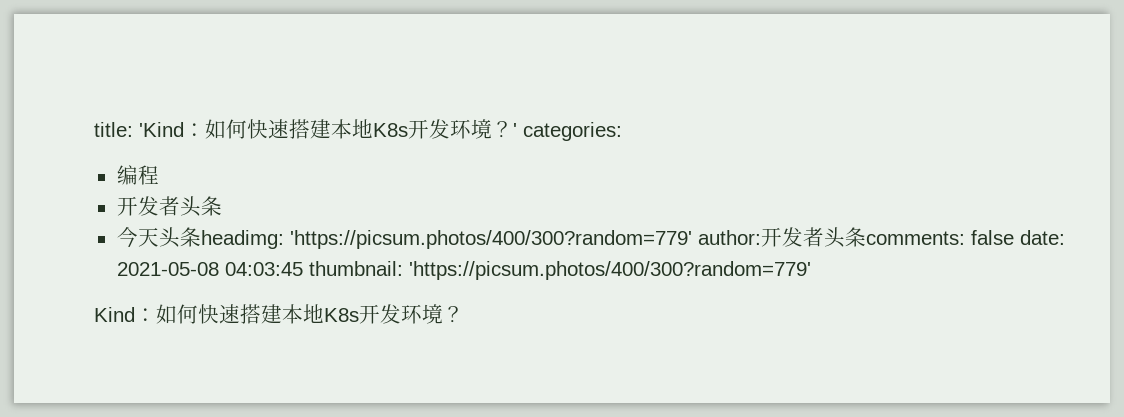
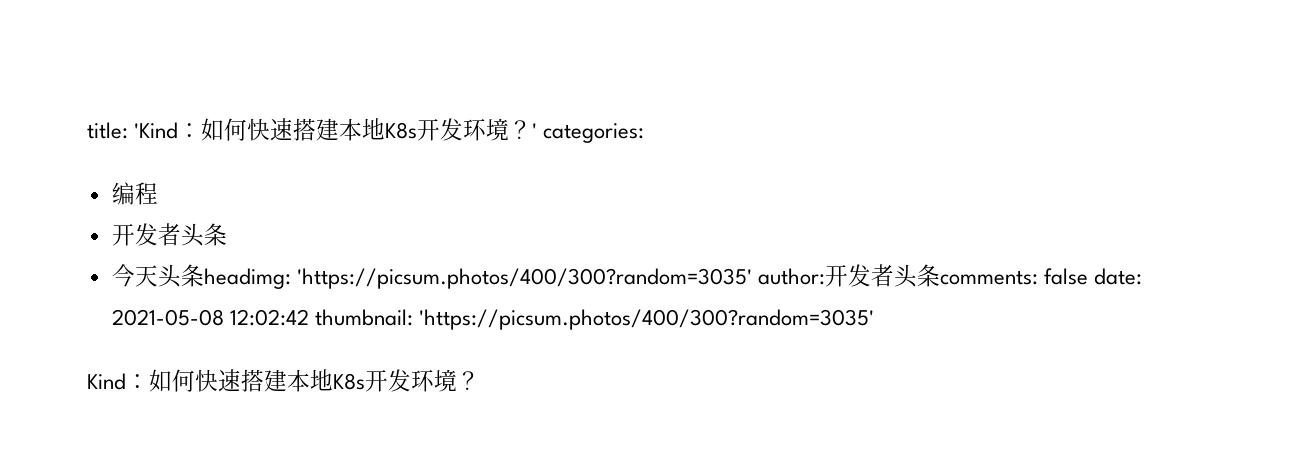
[289,230,692,249] 'https://picsum.photos/400/300?random=779' -> [296,268,752,289] 'https://picsum.photos/400/300?random=3035'
[224,261,811,280] 04:03:45 thumbnail: 'https://picsum.photos/400/300?random=779' -> [229,309,874,330] 12:02:42 thumbnail: 'https://picsum.photos/400/300?random=3035'

